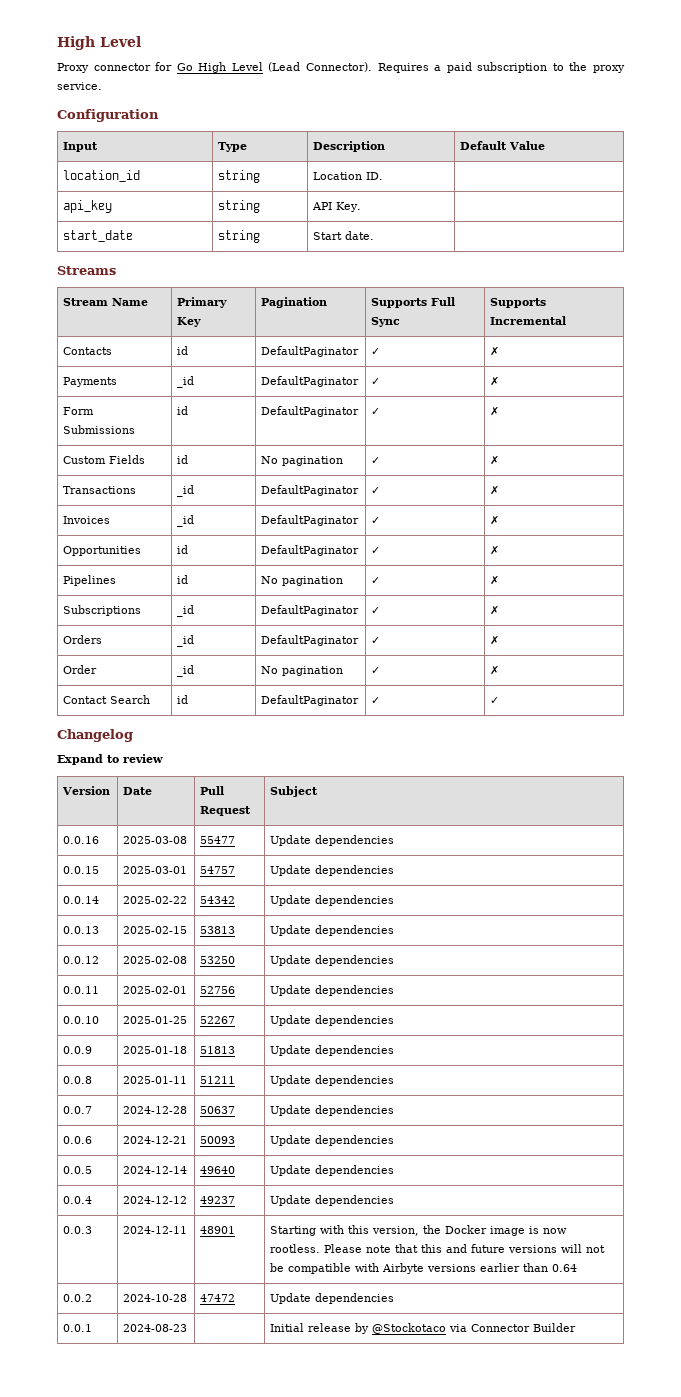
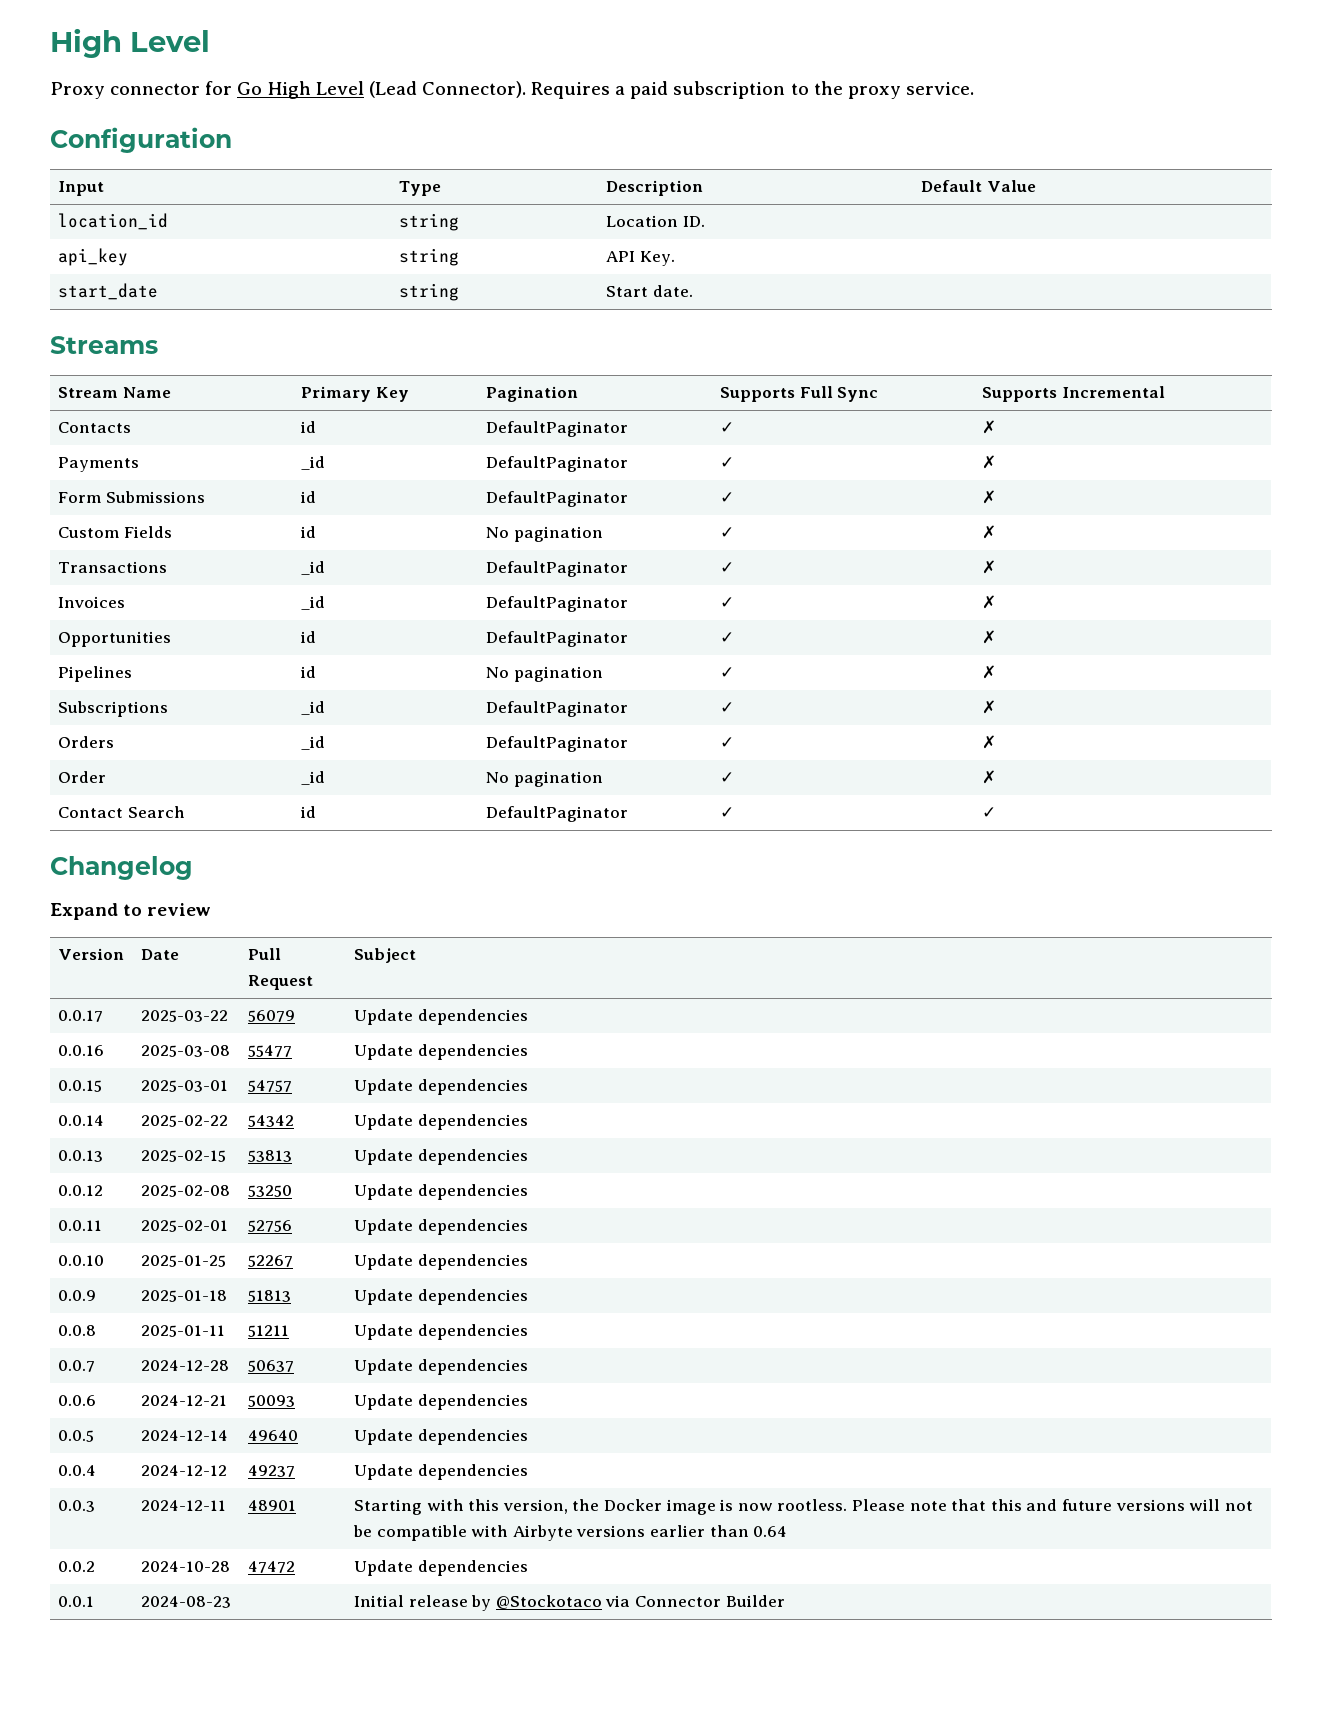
(319, 791) none -> [58,1010,104,1022] [141,1010,229,1022] [248,1010,296,1022] [354,1009,528,1025] // 0.0.17 | 2025-03-22 | 56079 | Update dependencies

